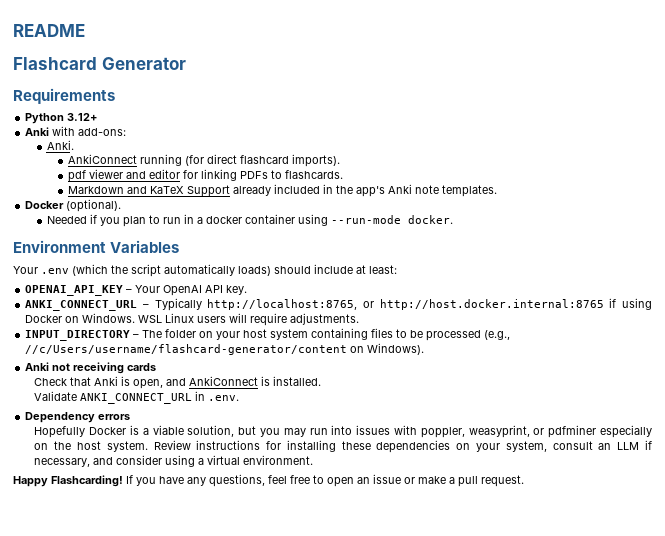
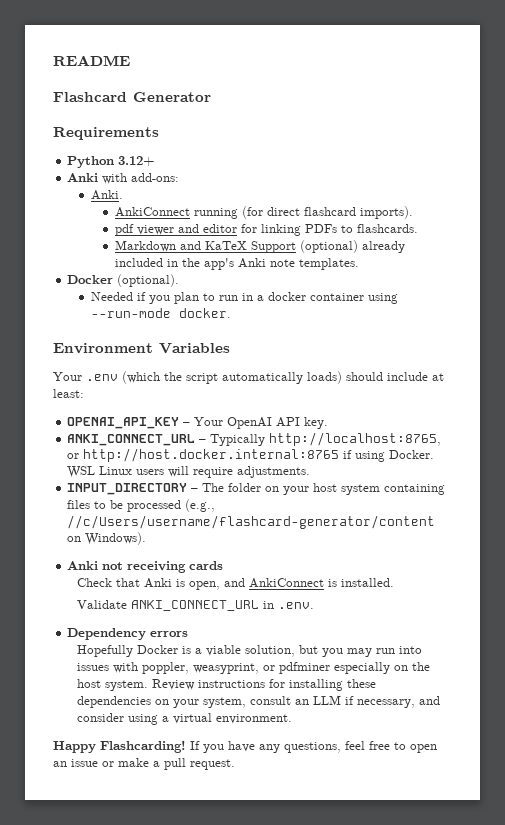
(230, 191) none -> [299,240,358,253] (optional)
[25,313,136,323] Docker on Windows. -> [389,450,435,459] Docker.

